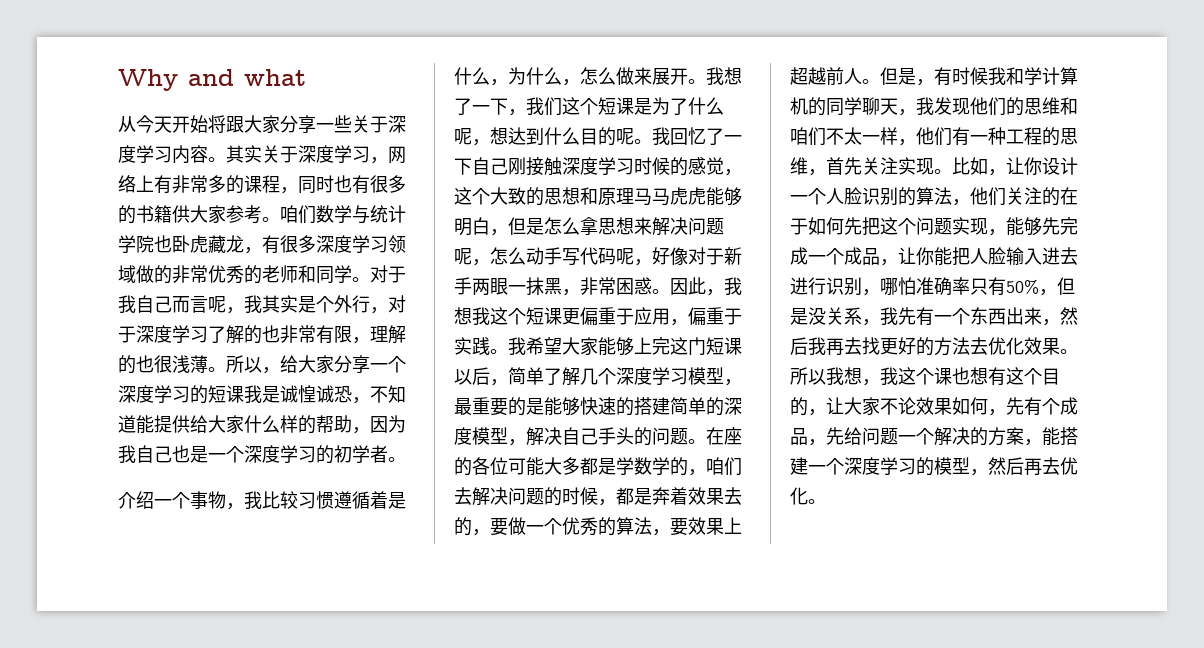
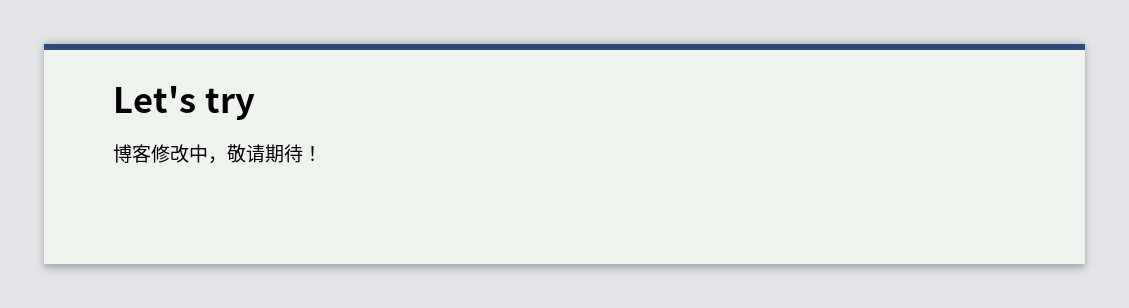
[118,69,306,91] [118,115,406,134] [118,145,406,164] [118,175,406,194] [118,205,406,224] [118,235,406,254] [118,265,406,284] [118,295,406,314] [118,325,406,344] [118,355,406,374] [118,385,406,404] [118,415,406,434] [118,445,406,464] [118,491,406,510] [454,67,742,86] [454,97,724,116] [454,127,742,146] [454,157,742,176] [454,187,742,206] [454,217,724,236] [454,247,742,266] [454,277,742,296] [454,307,742,326] [454,337,742,356] [454,367,742,386] [454,397,742,416] [454,427,742,446] [454,457,742,476] [454,487,742,506] [454,517,742,536] [790,67,1078,86] [790,97,1078,116] [790,127,1078,146] [790,157,1078,176] [790,187,1078,206] [790,217,1078,236] [790,247,1078,266] [790,277,1075,296] [790,307,1078,326] [790,337,1078,356] [790,367,1060,386] [790,397,1078,416] [790,427,1078,446] [790,457,1078,476] [790,487,826,505] Why and what // 从今天开始将跟大家分享一些关于深度学习内容。其实关于深度学习，网络上有非常多的课程，同时也有很多的书籍供大家参考。咱们数学与统计学院也卧虎藏龙，有很多深度学习领域做的非常优秀的老师和同学。对于我自己而言呢，我其实是个外行，对于深度学习了解的也非常有限，理解的也很浅薄。所以，给大家分享一个深度学习的短课我是诚惶诚恐，不知道能提供给大家什么样的帮助，因为我自己也是一个深度学习的初学者。 // 介绍一个事物，我比较习惯遵循着是什么，为什么，怎么做来展开。我想了一下，我们这个短课是为了什么呢，想达到什么目的呢。我回忆了一下自己刚接触深度学习时候的感觉，这个大致的思想和原理马马虎虎能够明白，但是怎么拿思想来解决问题呢，怎么动手写代码呢，好像对于新手两眼一抹黑，非常困惑。因此，我想我这个短课更偏重于应用，偏重于实践。我希望大家能够上完这门短课以后，简单了解几个深度学习模型，最重要的是能够快速的搭建简单的深度模型，解决自己手头的问题。在座的各位可能大多都是学数学的，咱们去解决问题的时候，都是奔着效果去的，要做一个优秀的算法，要效果上超越前人。但是，有时候我和学计算机的同学聊天，我发现他们的思维和咱们不太一样，他们有一种工程的思维，首先关注实现。比如，让你设计一个人脸识别的算法，他们关注的在于如何先把这个问题实现，能够先完成一个成品，让你能把人脸输入进去进行识别，哪怕准确率只有50%，但是没关系，我先有一个东西出来，然后我再去找更好的方法去优化效果。所以我想，我这个课也想有这个目的，让大家不论效果如何，先有个成品，先给问题一个解决的方案，能搭建一个深度学习的模型，然后再去优化。 -> [113,86,256,120] [113,144,322,164] Let's try // 博客修改中，敬请期待！

